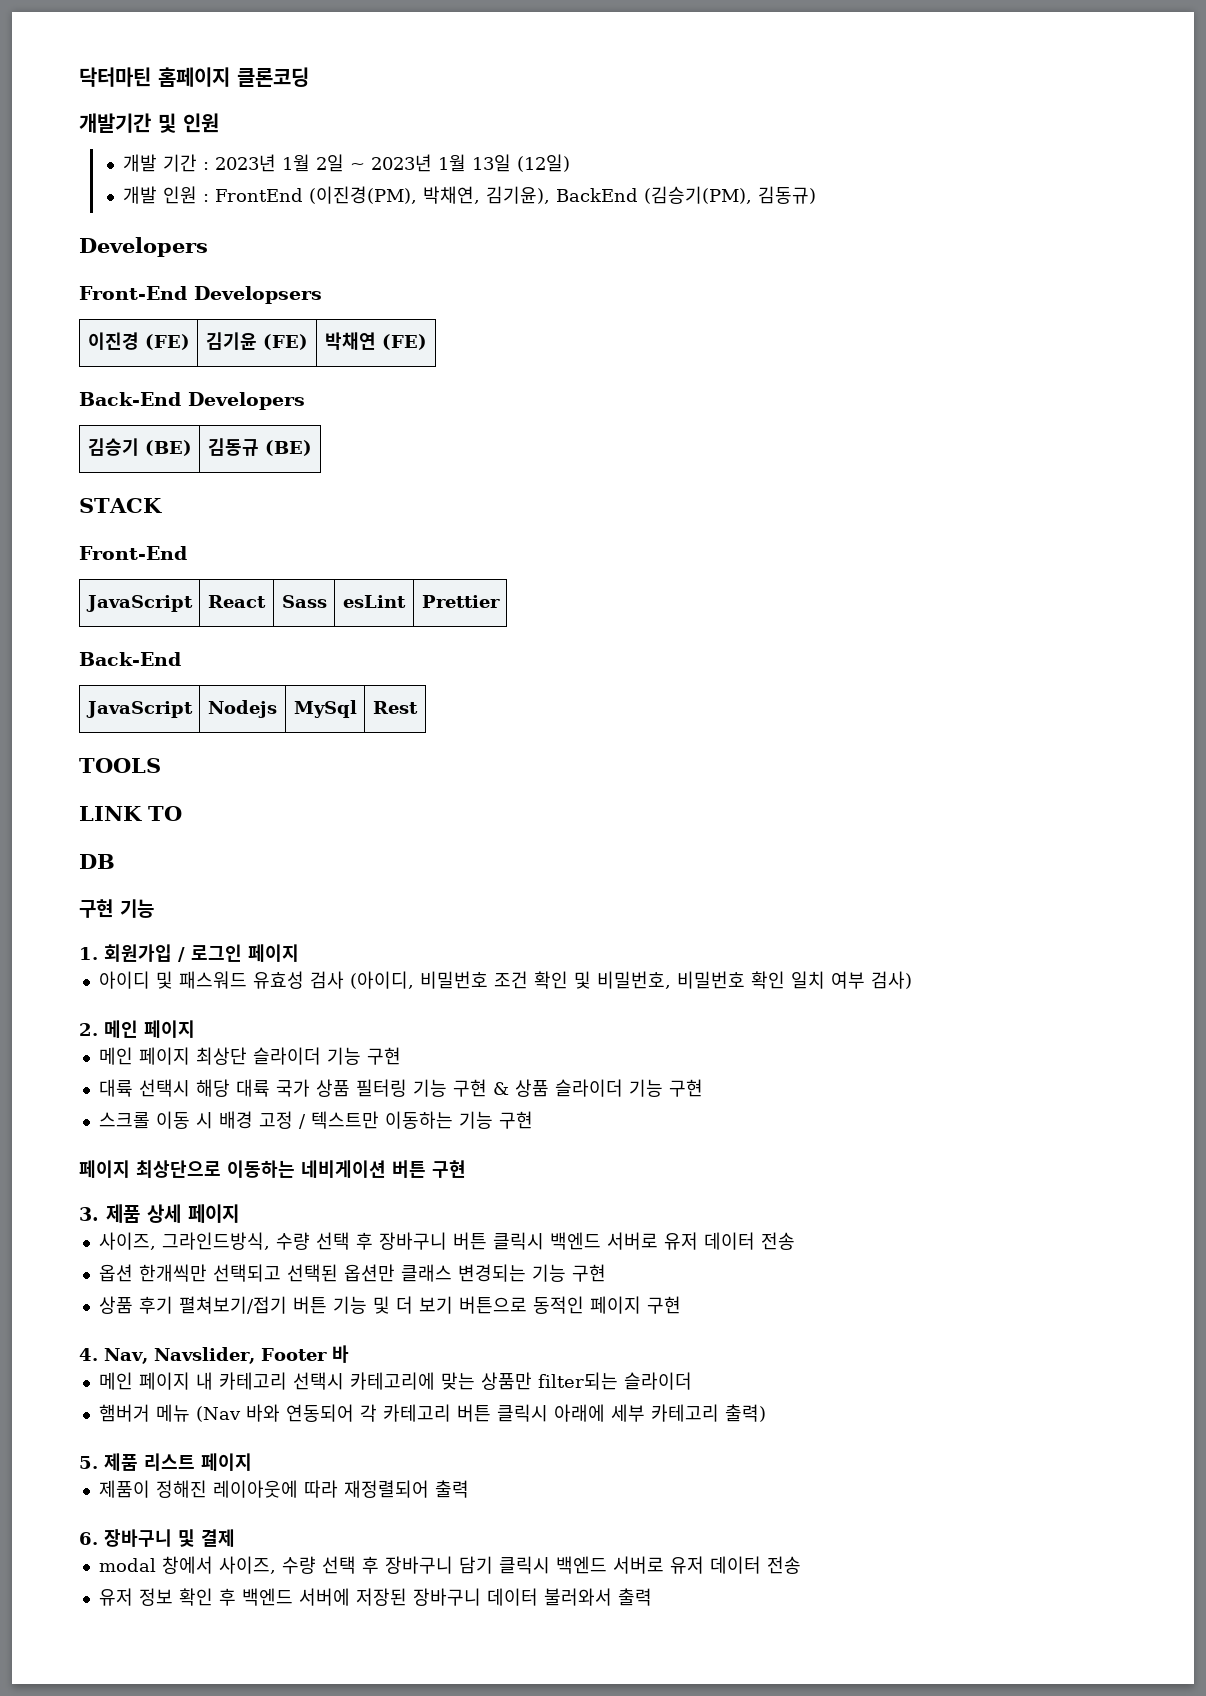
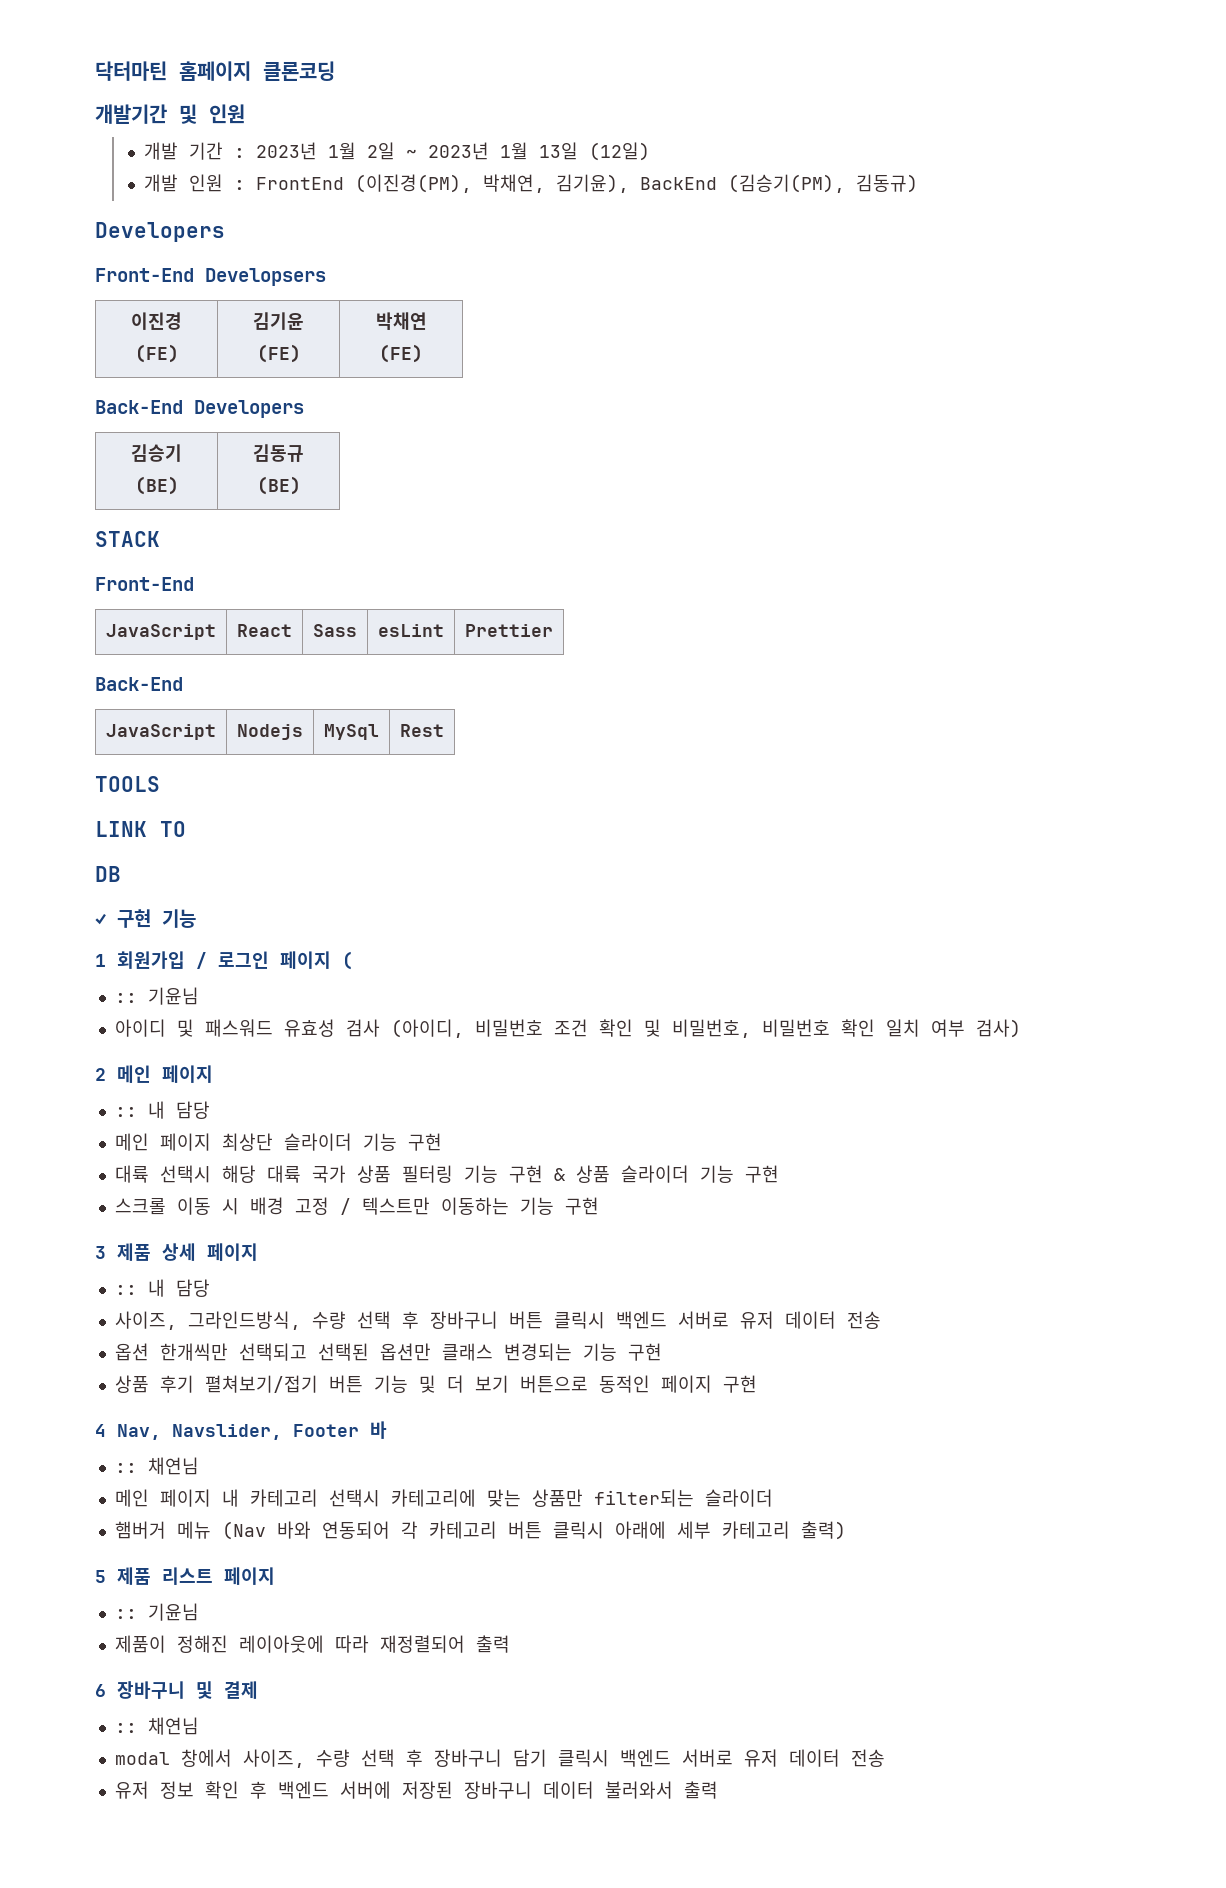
(115, 861) none -> [95,913,106,926] ✓
[79,947,98,960] 1. -> [95,954,106,967] 1
(299, 953) none -> [342,951,353,970] [114,987,199,1005] ( // :: 기윤님
[79,1020,195,1038] 2. 메인 페이지 -> [95,1065,213,1083] [114,1101,210,1119] 2 메인 페이지 // :: 내 담당
[79,1160,466,1178] [79,1207,99,1221] 페이지 최상단으로 이동하는 네비게이션 버튼 구현 // 3. -> [95,1246,106,1259] 3
(239, 1213) none -> [114,1279,210,1297] // :: 내 담당
[79,1348,98,1361] 4. -> [95,1424,106,1437] 4
(349, 1354) none -> [114,1457,199,1475] // :: 채연님
[79,1456,98,1469] 5. -> [95,1570,106,1583] 5
(252, 1462) none -> [114,1603,199,1621] // :: 기윤님
[79,1532,98,1545] 6. -> [95,1684,106,1697] 6
(235, 1538) none -> [114,1717,199,1735] // :: 채연님

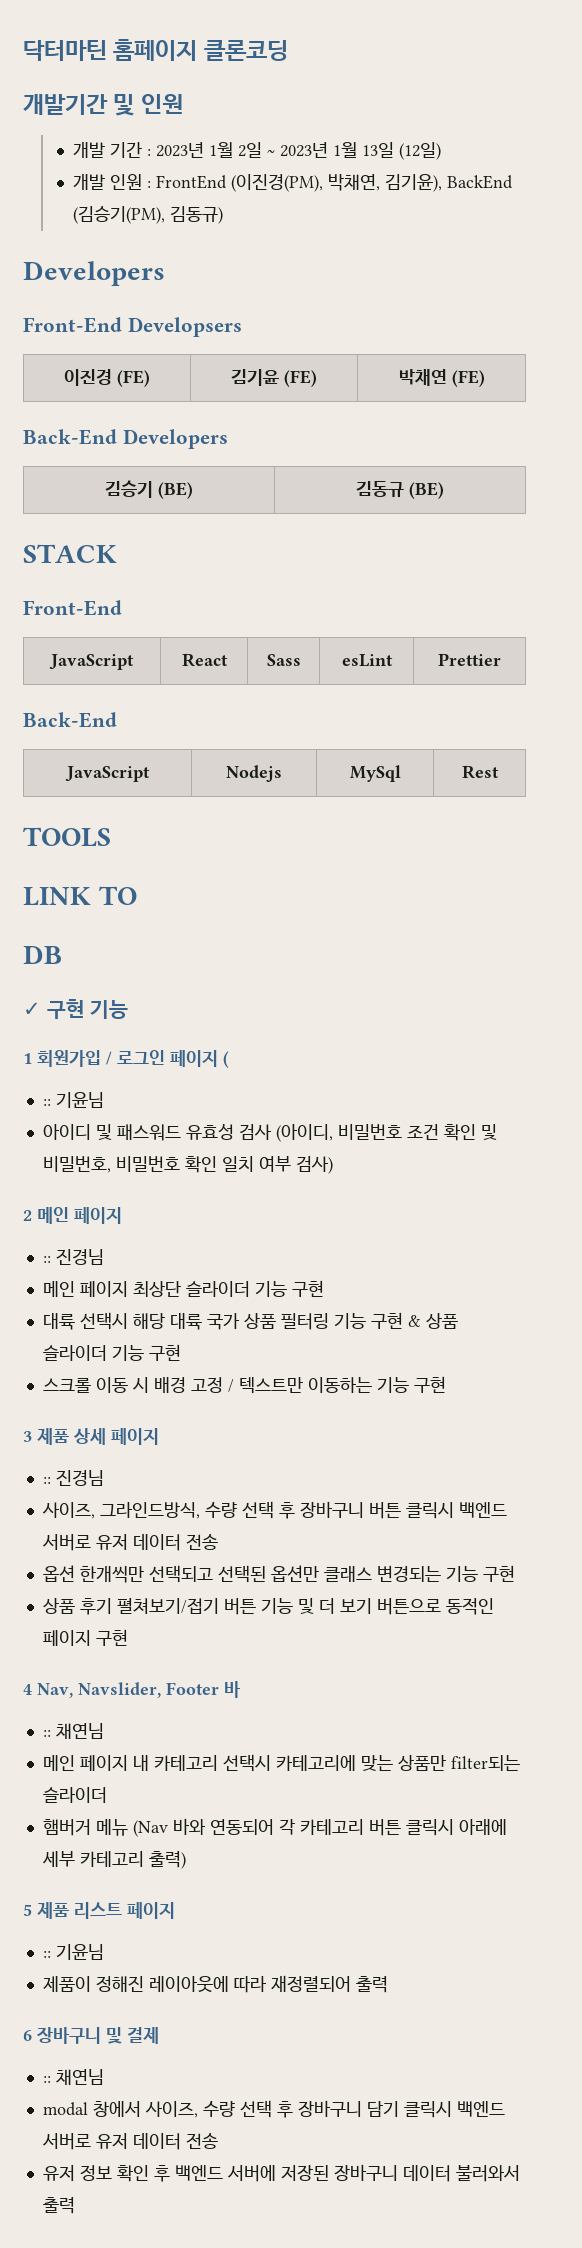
[147,1101,210,1119] 내 담당 -> [55,1249,104,1265] 진경님
[147,1279,210,1297] 내 담당 -> [55,1470,104,1486] 진경님

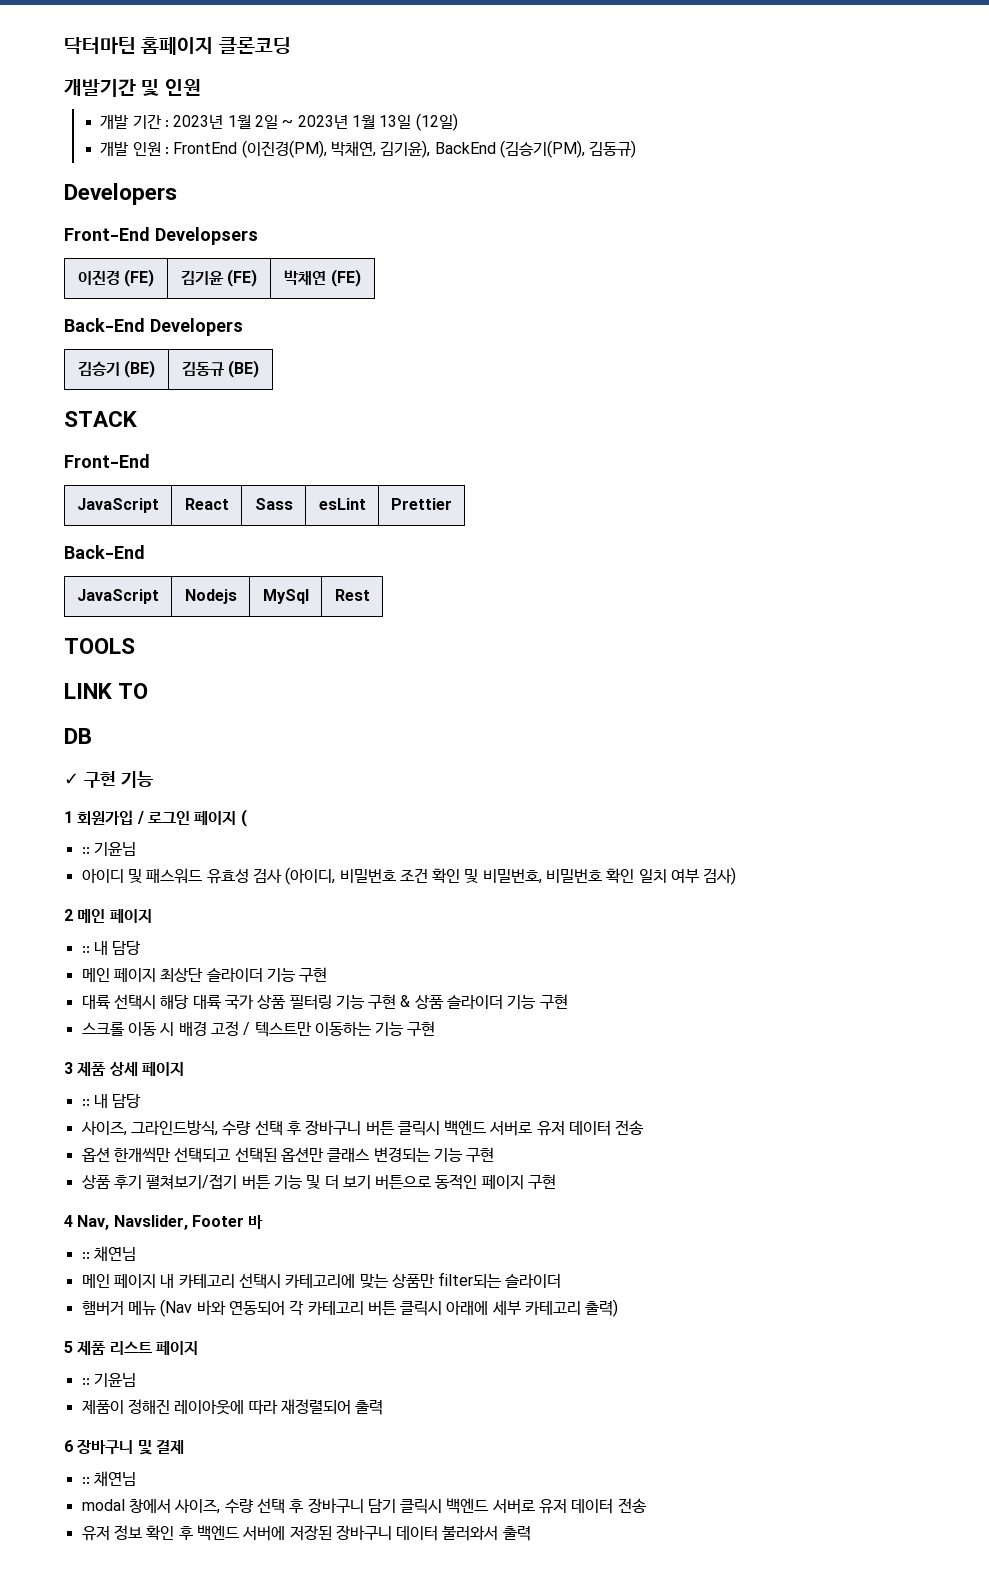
[55,1249,104,1265] 진경님 -> [93,941,142,955] 내 담당
[55,1470,104,1486] 진경님 -> [93,1094,142,1108] 내 담당

